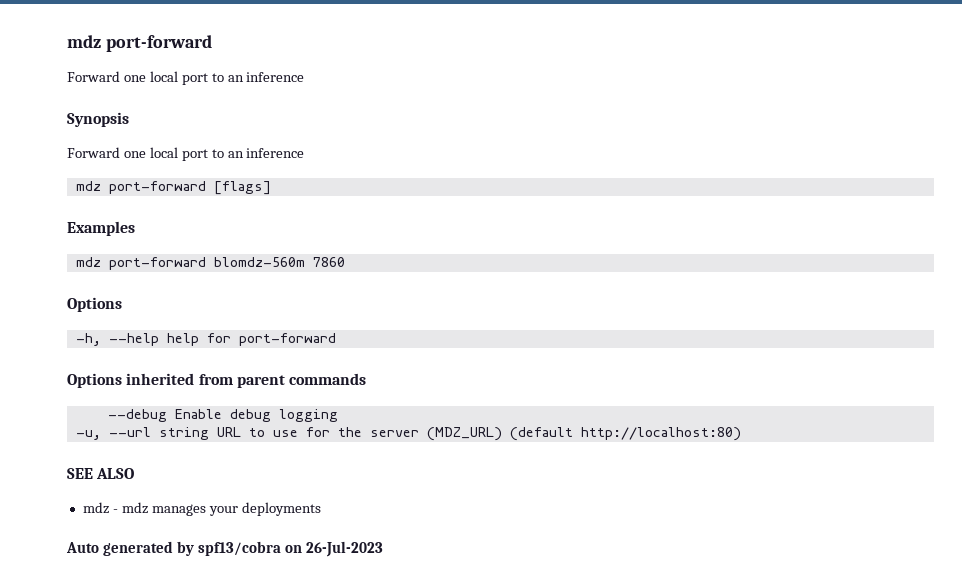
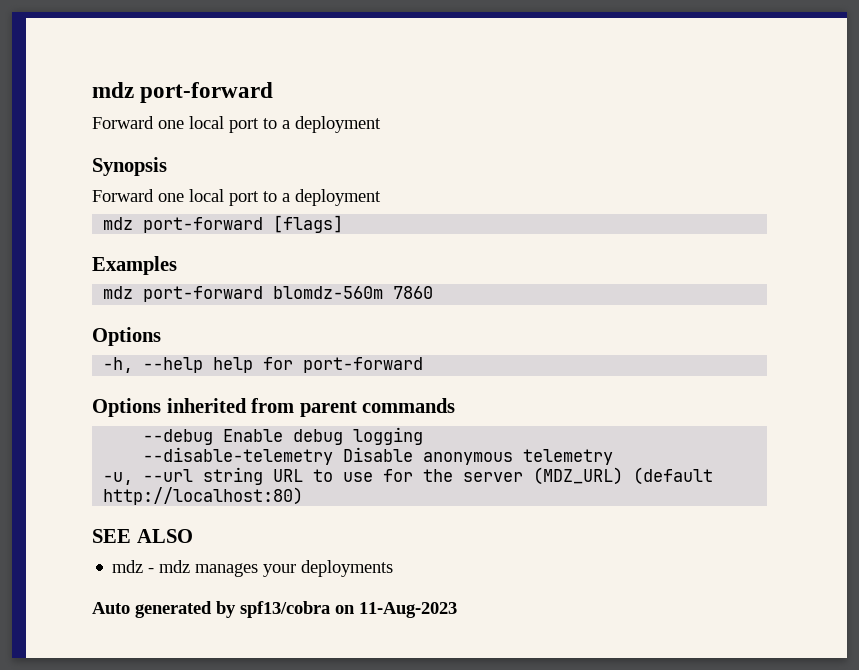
[227,72,305,82] an inference -> [282,116,381,133] a deployment
[227,148,305,158] an inference -> [282,189,381,206] a deployment
(338, 415) none -> [143,447,614,465] // --disable-telemetry Disable anonymous telemetry
[305,541,383,557] 26-Jul-2023 -> [359,602,457,618] 11-Aug-2023

